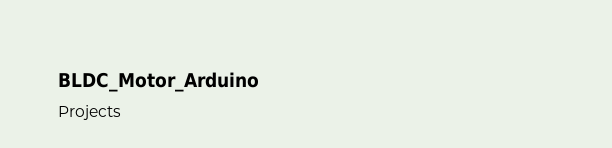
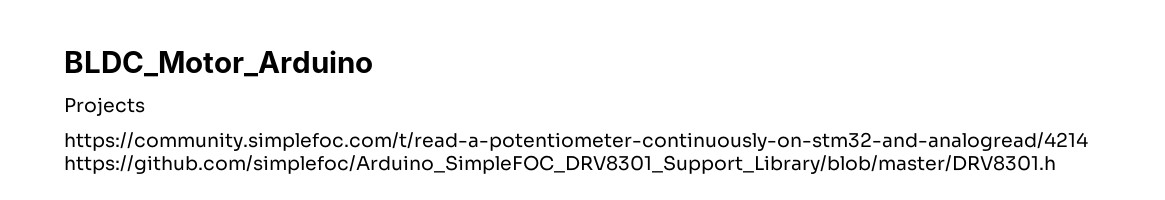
(121, 112) none -> [64,132,1088,151] [64,155,1056,174] // https://community.simplefoc.com/t/read-a-potentiometer-continuously-on-stm32-and-analogread/4214 https://github.com/simplefoc/Arduino_SimpleFOC_DRV8301_Support_Library/blob/master/DRV8301.h

